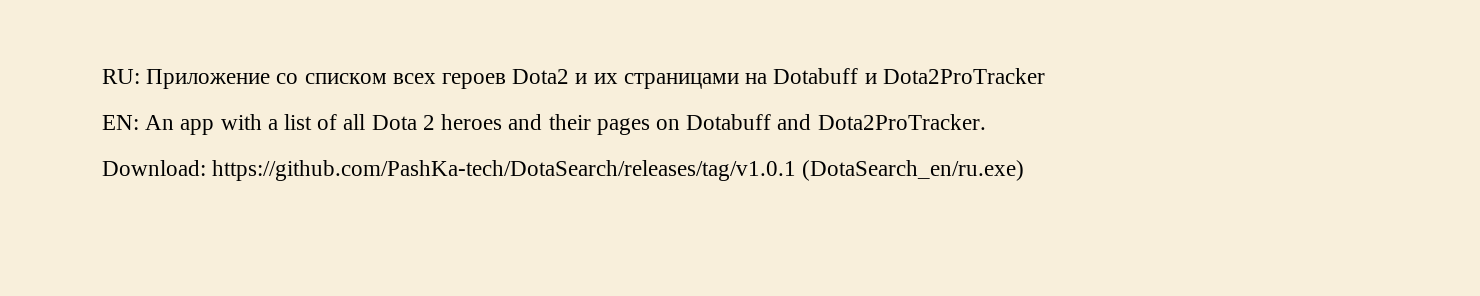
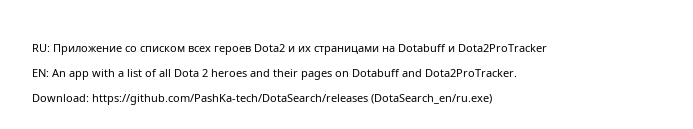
[212,160,797,181] https://github.com/PashKa-tech/DotaSearch/releases/tag/v1.0.1 -> [92,94,368,105] https://github.com/PashKa-tech/DotaSearch/releases

